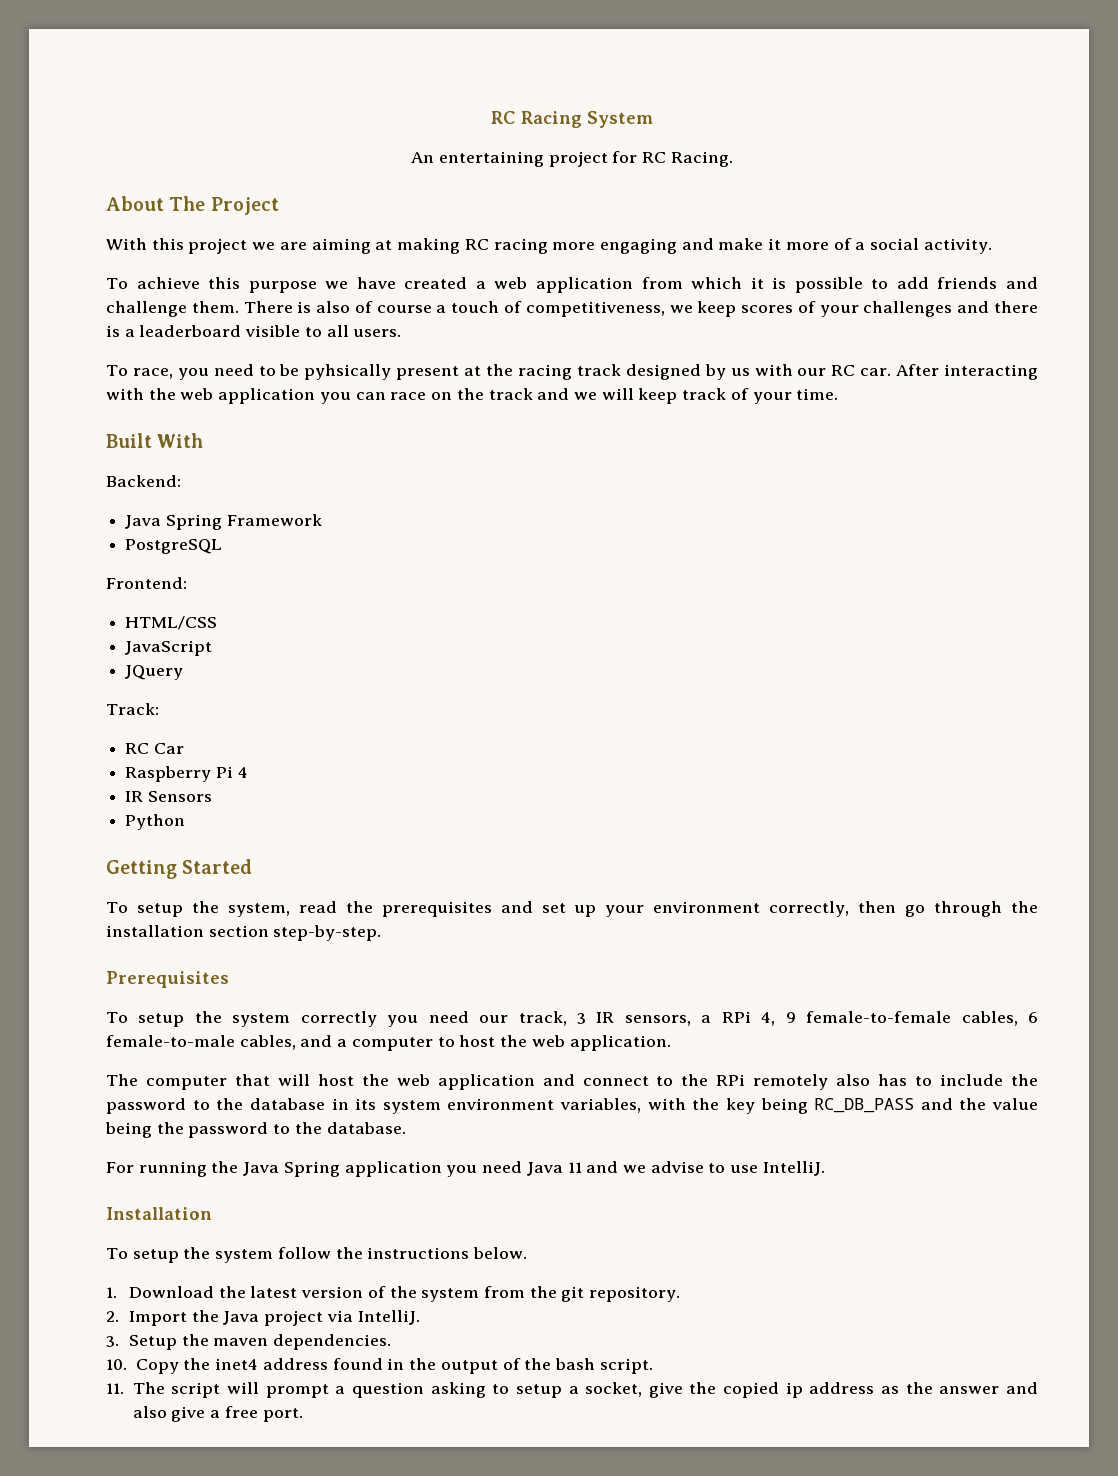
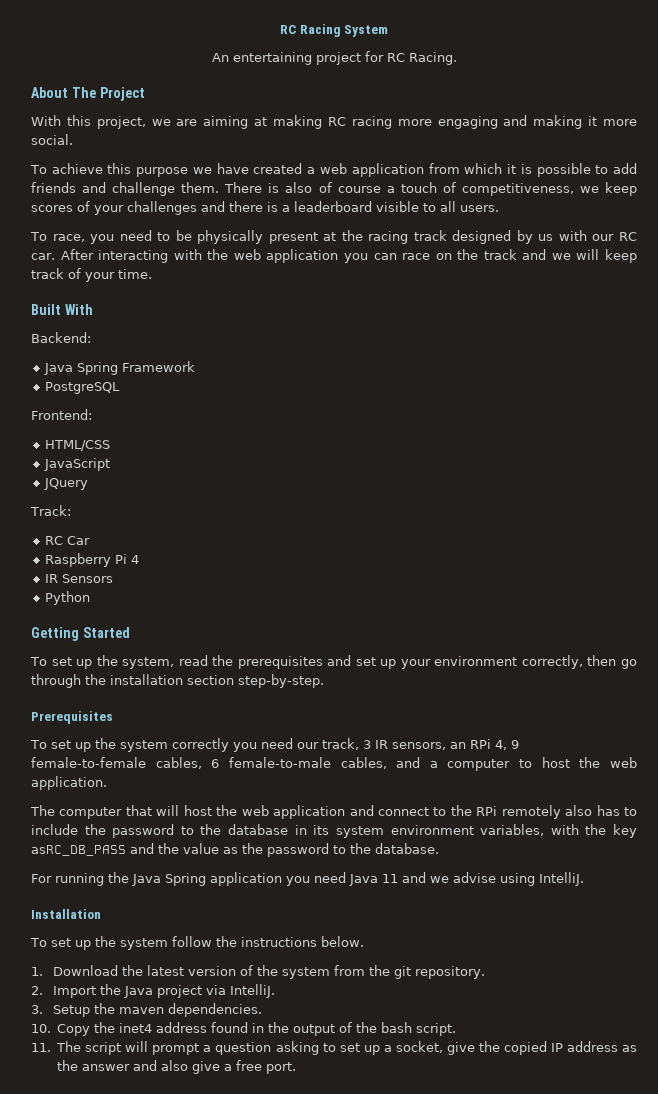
[188,238,248,254] project -> [96,116,146,129] project,
[718,238,764,250] make -> [533,115,583,129] making
[833,238,992,254] of a social activity. -> [31,134,73,145] social.
[304,364,392,380] pyhsically -> [197,230,264,244] physically
[136,903,183,917] setup -> [51,657,93,669] set up
[138,1013,185,1027] setup -> [50,740,91,752] set up
[701,1015,712,1023] a -> [449,742,466,749] an
[760,1098,915,1114] being RC_DB_PASS -> [31,845,126,856] asRC_DB_PASS
[105,1122,152,1138] being -> [223,847,238,854] as
[708,1163,759,1173] to use -> [500,873,535,886] using
[132,1249,179,1263] setup -> [50,938,91,950] set up
[515,1384,562,1398] setup -> [339,1043,380,1055] set up
[785,1382,803,1398] ip -> [550,1043,563,1052] IP

